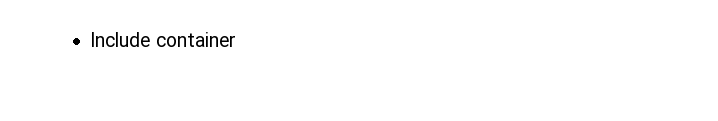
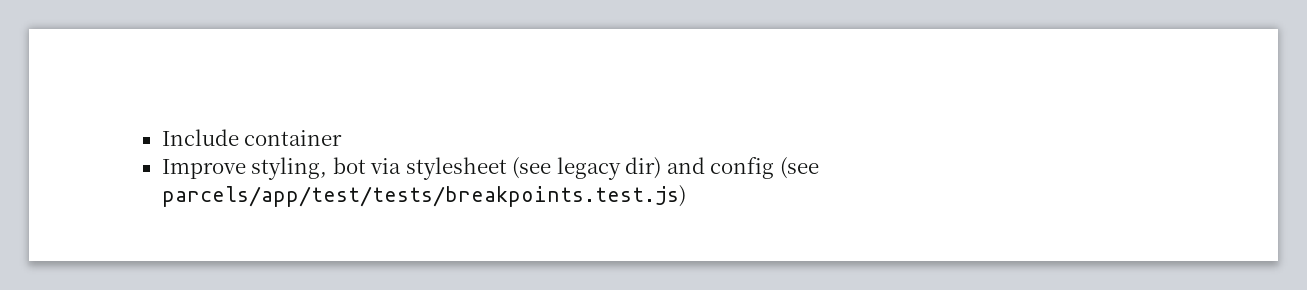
(236, 39) none -> [161,157,819,180] [161,185,686,207] // Improve styling, bot via stylesheet (see legacy dir) and config (see parcels/app/test/tests/breakpoints.test.js)

